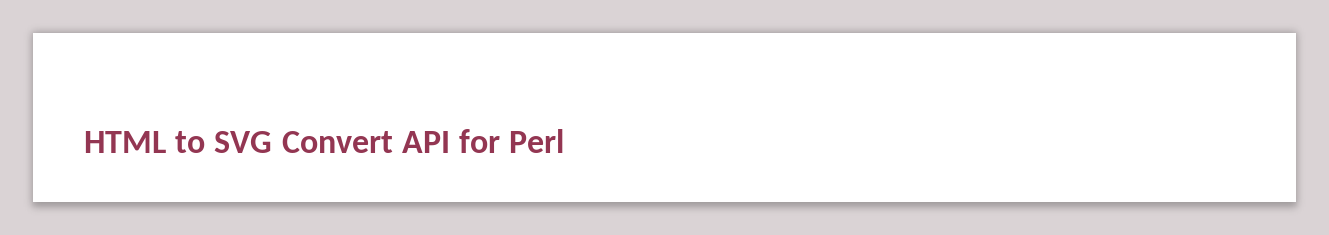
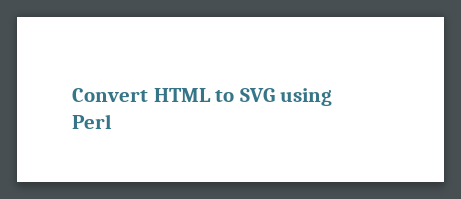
(84, 142) none -> [72,88,148,102] Convert
[281,129,500,153] Convert API for -> [280,88,333,106] using

